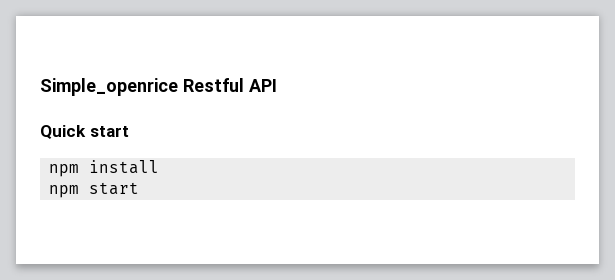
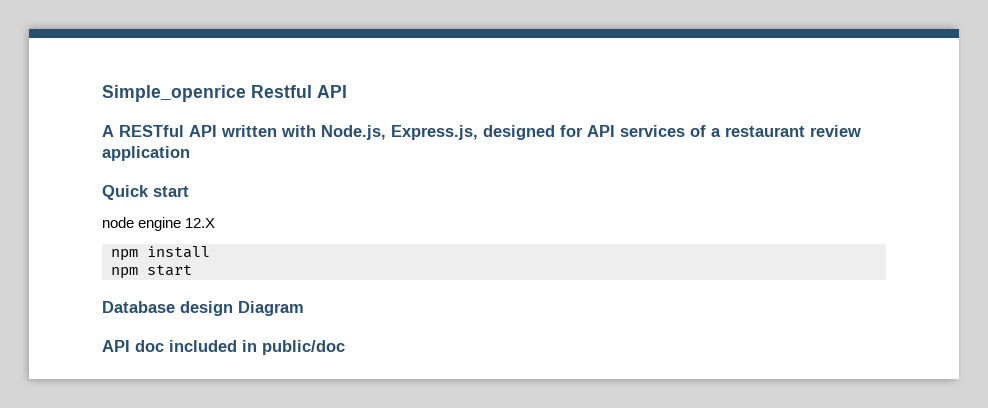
(277, 85) none -> [102,125,861,140] [102,146,190,161] // A RESTful API written with Node.js, Express.js, designed for API services of a restaurant review application
(129, 131) none -> [102,217,216,231] // node engine 12.X
(140, 188) none -> [102,301,304,316] [102,340,345,355] // Database design Diagram // API doc included in public/doc

